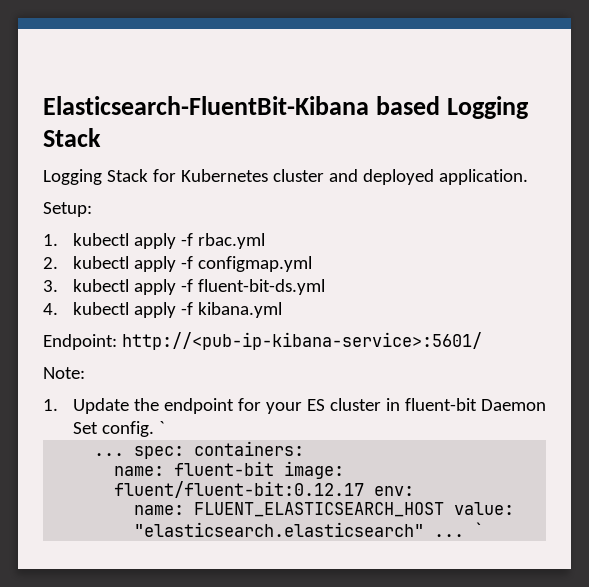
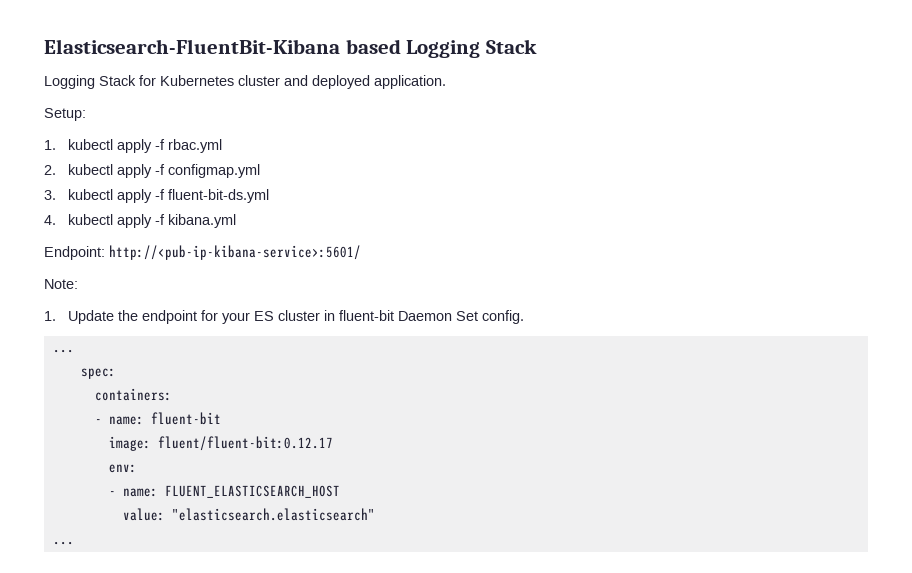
[159,421,166,434] [94,453,125,456] ` // ... -> [52,349,74,353] // ... //
(185, 452) none -> (116, 373) //
(305, 448) none -> [94,419,102,424] -
(275, 468) none -> (221, 418) //
(365, 489) none -> (333, 443) //
(415, 491) none -> [108,491,116,496] -
(445, 509) none -> (340, 491) //
[434,522,485,537] ... ` -> [52,541,74,545] // ...

